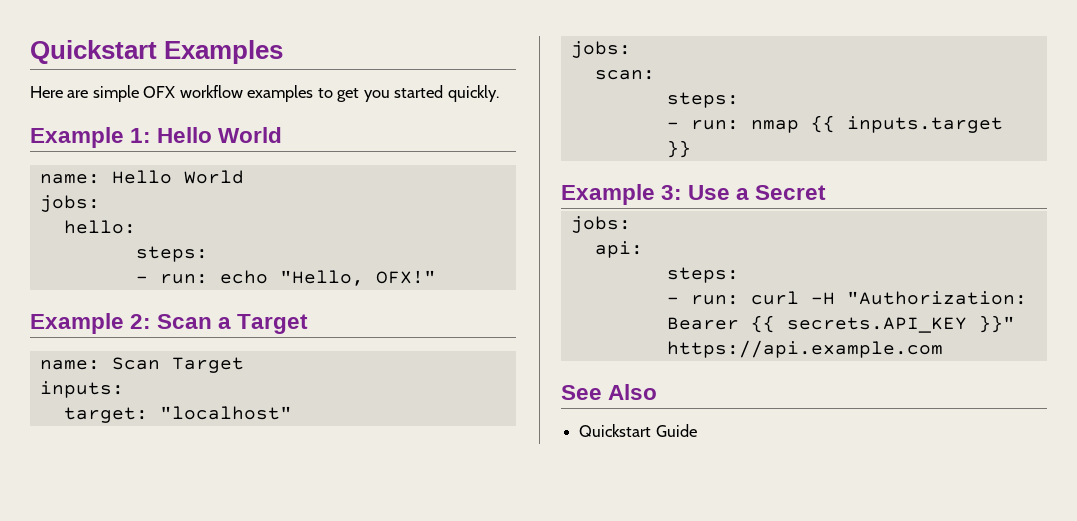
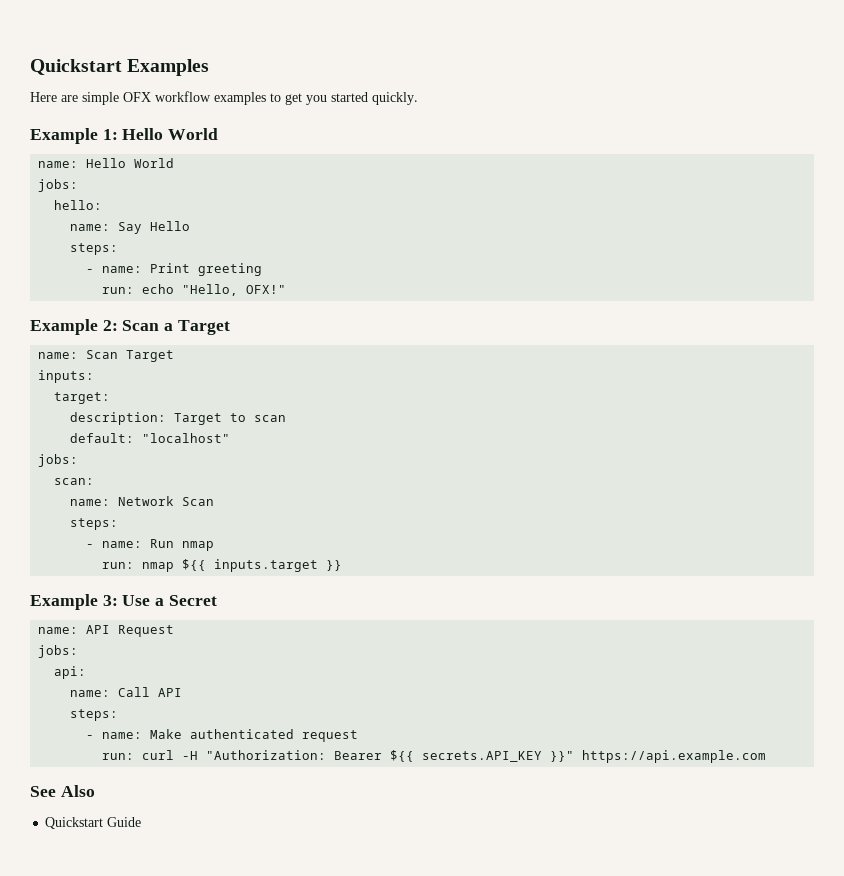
[135,246,208,262] [135,276,148,283] // steps: // - -> [70,221,191,234] [70,243,119,255] [86,263,263,276] // name: Say Hello // steps: // - name: Print greeting //
(148, 415) none -> [70,412,287,425] [70,433,135,443] // description: Target to scan // default:
[666,92,739,108] [666,122,679,129] // steps: // - -> [70,496,215,506] [70,518,119,530] [86,539,215,551] // name: Network Scan // steps: // - name: Run nmap //
[810,115,835,133] {{ -> [182,559,207,571] ${{
(827, 192) none -> [38,625,175,637] // name: API Request
[666,267,739,283] [666,297,679,304] // steps: // - -> [70,687,183,697] [70,709,119,721] [86,729,359,742] // name: Call API // steps: // - name: Make authenticated request //
[750,315,775,333] {{ -> [390,750,415,762] ${{

